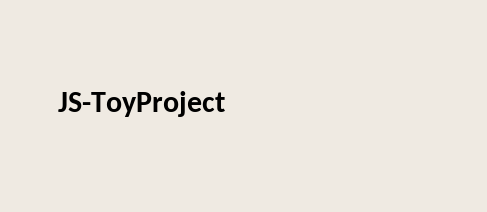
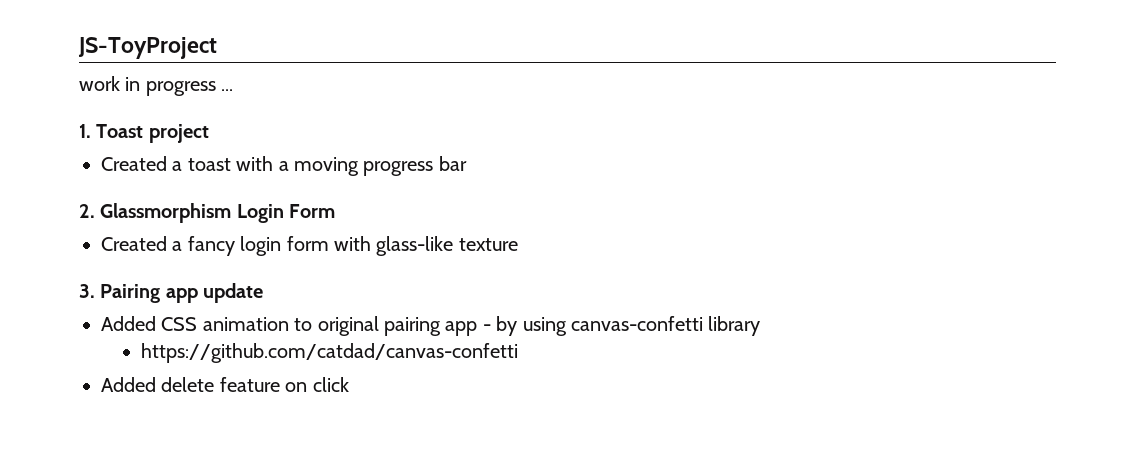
(225, 104) none -> [79,76,234,96] [79,124,209,143] [101,156,467,176] [79,203,336,223] [101,236,518,256] [79,283,264,303] [101,316,761,336] [140,343,518,363] [101,377,349,392] // work in progress ... // 1. Toast project // Created a toast with a moving progress bar // 2. Glassmorphism Login Form // Created a fancy login form with glass-like texture // 3. Pairing app update // Added CSS animation to original pairing app - by using canvas-confetti library // https://github.com/catdad/canvas-confetti // Added delete feature on click

